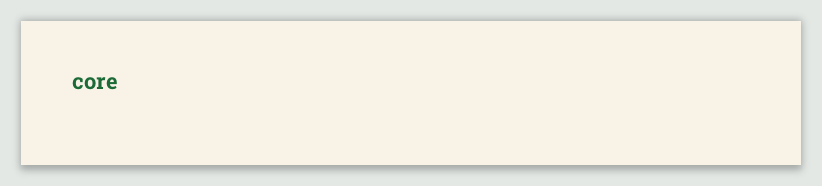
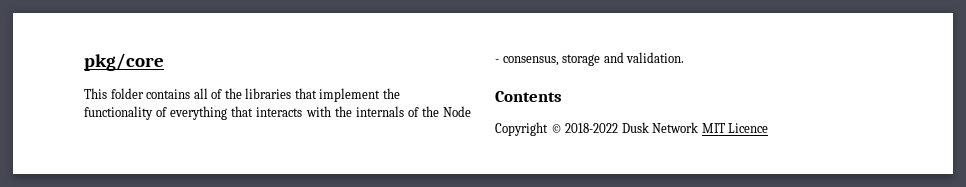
[72,77,118,90] core -> [84,53,164,71] [84,88,400,102] [84,106,472,120] [495,52,685,66] [495,91,562,102] [495,122,769,136] pkg/core // This folder contains all of the libraries that implement the functionality of everything that interacts with the internals of the Node - consensus, storage and validation. // Contents // Copyright © 2018-2022 Dusk Network MIT Licence

